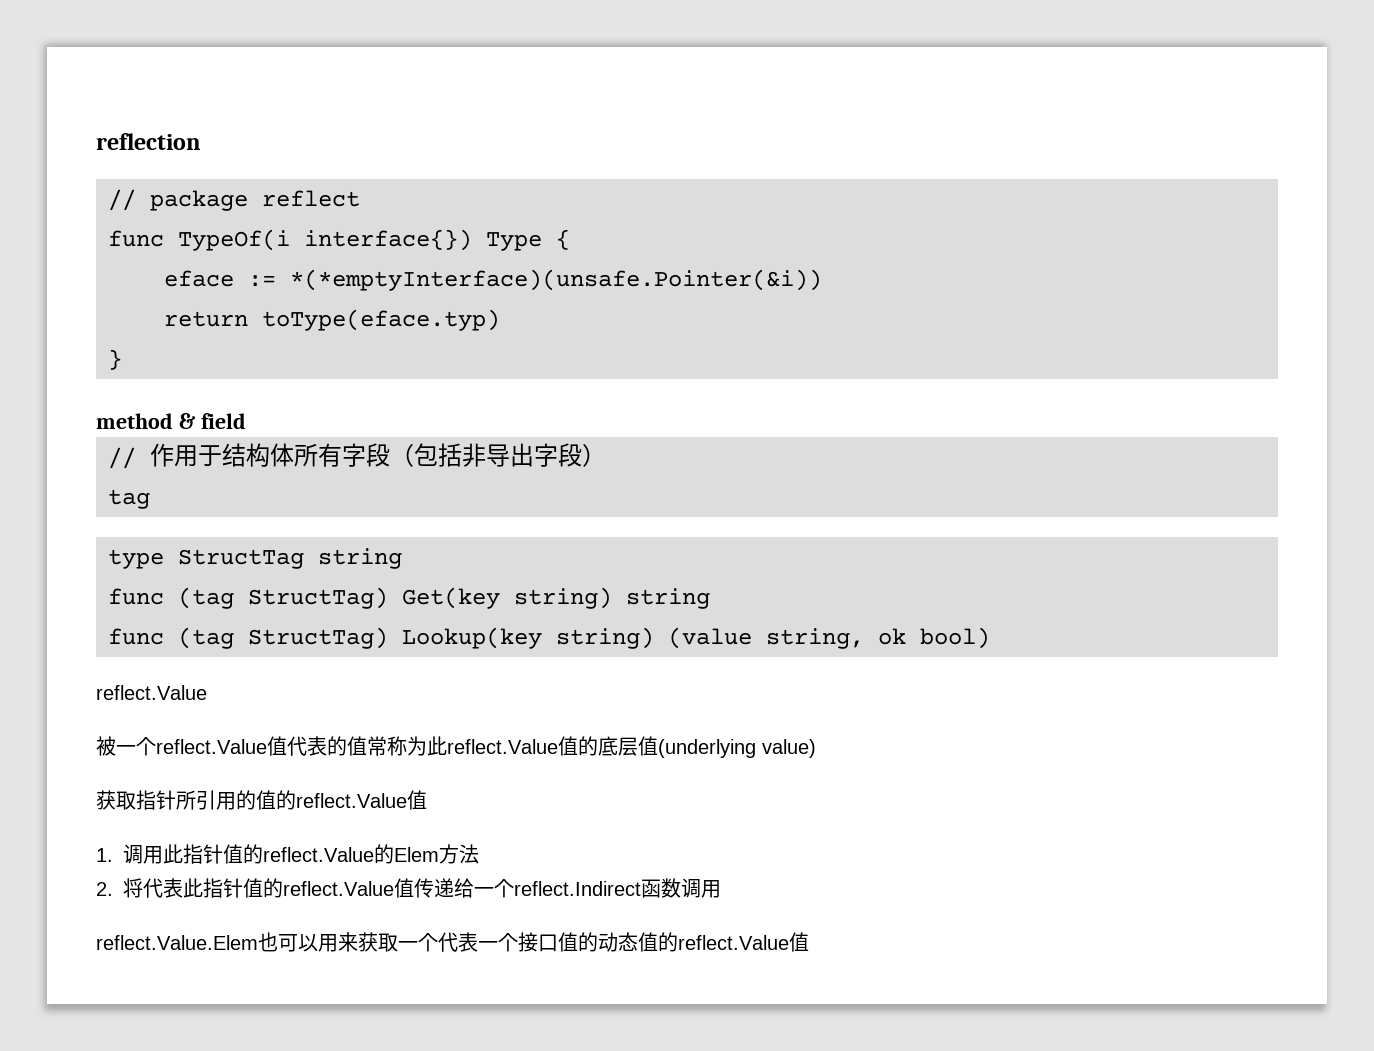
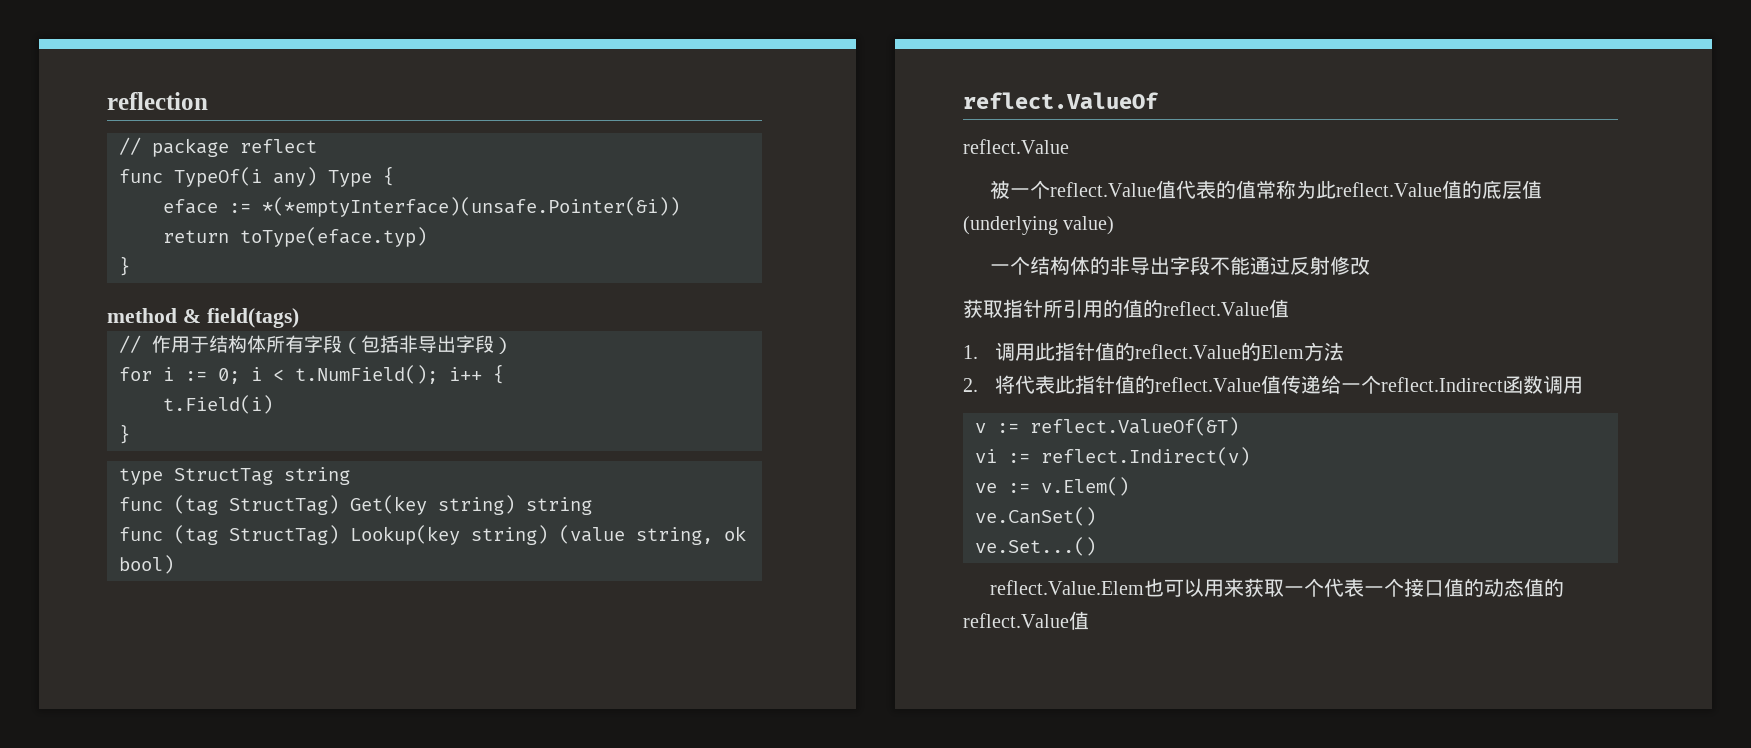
[304,229,472,251] interface{}) -> [273,167,317,187] any)
[200,413,246,429] field -> [206,308,299,328] field(tags)
[108,489,150,509] tag -> [119,364,504,384] [163,395,273,414] [119,424,130,444] for i := 0; i < t.NumField(); i++ { // t.Field(i) // }
(990, 638) none -> [963,92,1159,109] // reflect.ValueOf
(816, 748) none -> [990,256,1371,275] // 一个结构体的非导出字段不能通过反射修改
(721, 889) none -> [975,417,1239,436] [975,447,1250,466] [975,477,1129,496] [975,507,1096,526] [975,537,1096,556] // v := reflect.ValueOf(&T) // vi := reflect.Indirect(v) // ve := v.Elem() // ve.CanSet() // ve.Set...()

